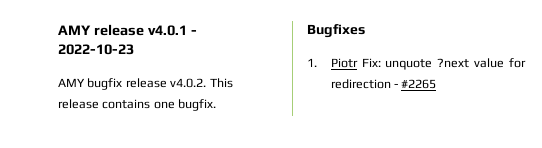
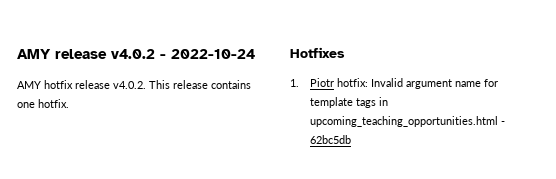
[147,25,197,36] [58,44,134,55] [58,78,123,90] v4.0.1 - 2022-10-23 // AMY bugfix -> [111,49,255,59] [17,80,73,89] v4.0.2 - 2022-10-24 // AMY hotfix
[178,99,217,111] [307,24,365,38] bugfix. // Bugfixes -> [38,99,69,108] [290,47,345,58] hotfix. // Hotfixes
[361,58,526,70] [330,79,437,89] Fix: unquote ?next value for redirection - #2265 -> [336,78,498,89] [309,97,388,108] [309,116,505,127] [309,135,351,144] hotfix: Invalid argument name for template tags in upcoming_teaching_opportunities.html - 62bc5db

